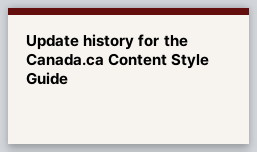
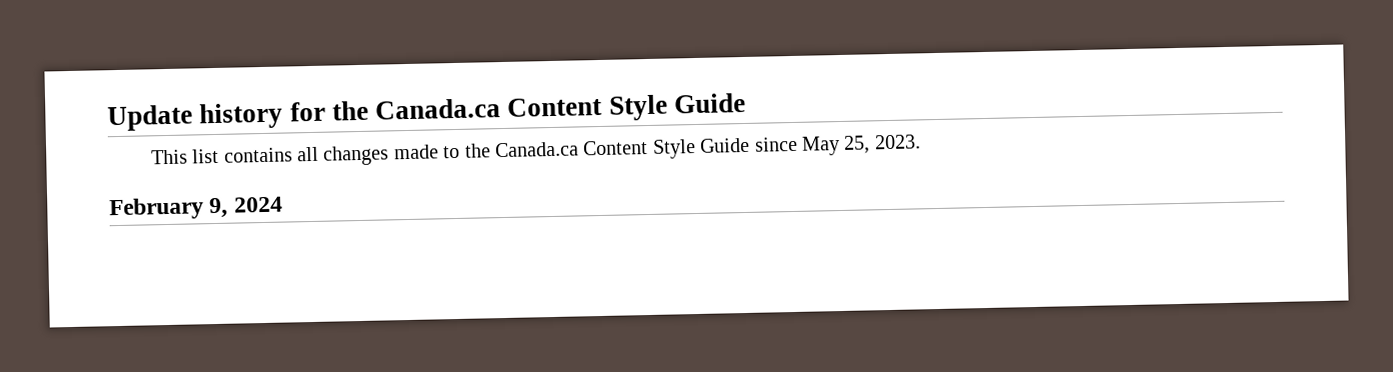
(68, 78) none -> [150,134,921,166] [109,196,283,221] // This list contains all changes made to the Canada.ca Content Style Guide since May 25, 2023. // February 9, 2024

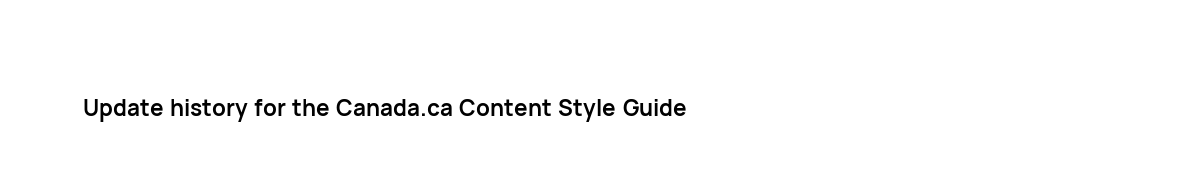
[150,134,921,166] [109,196,283,221] // This list contains all changes made to the Canada.ca Content Style Guide since May 25, 2023. // February 9, 2024 -> (687, 107) none

